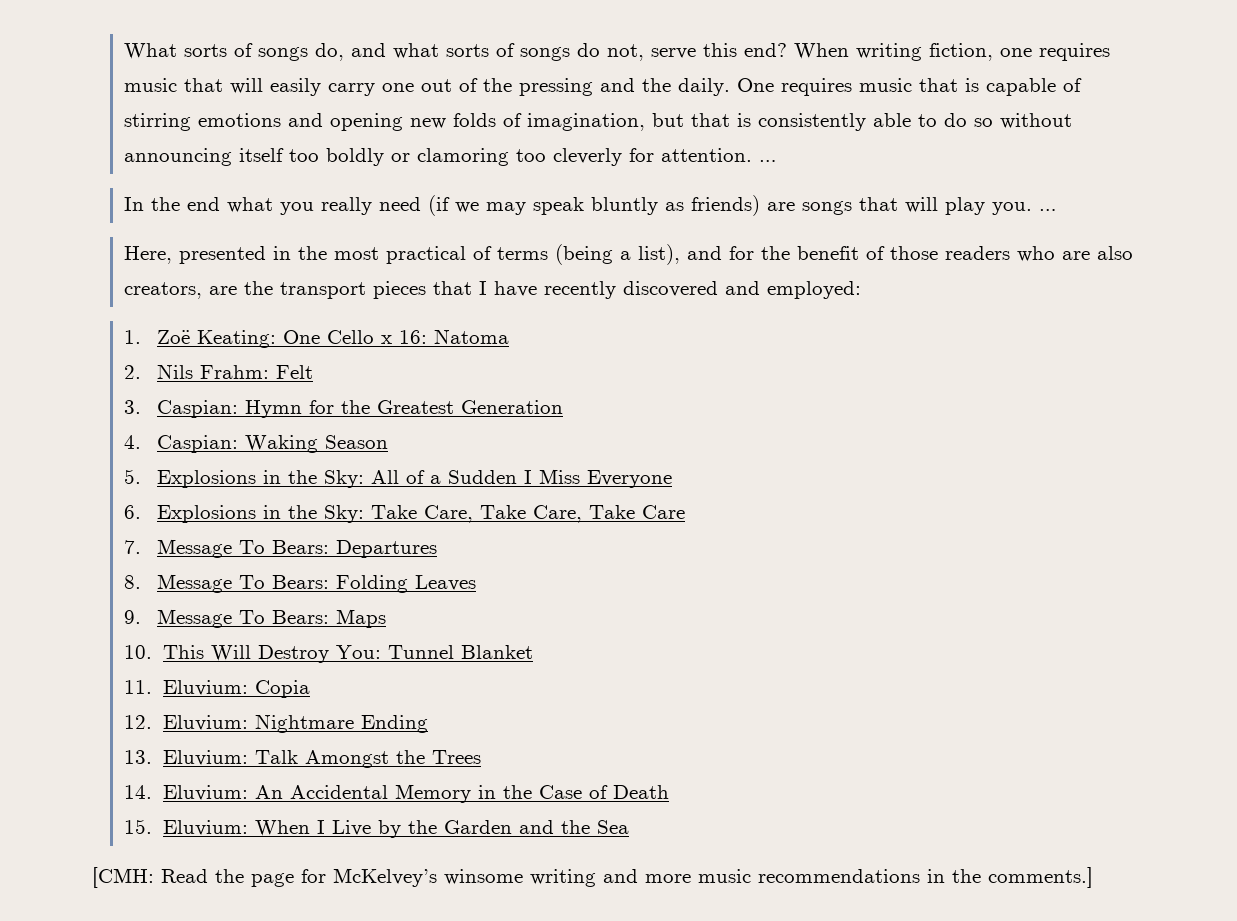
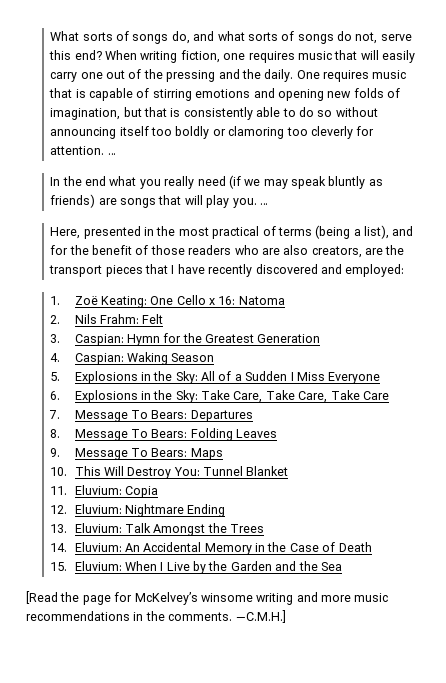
[92,867,208,888] [CMH: Read -> [26,591,58,604] [Read
[988,867,1093,888] comments.] -> [168,610,286,623] comments. —C.M.H.]

